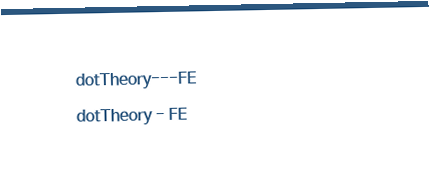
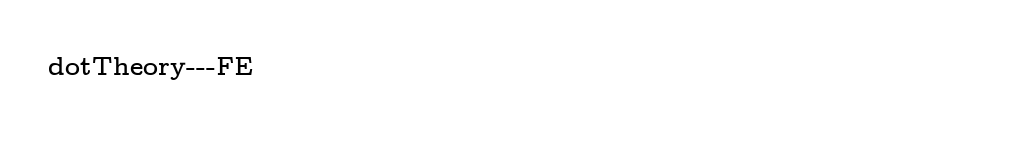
[76,107,189,127] // dotTheory - FE -> (253, 68) none

